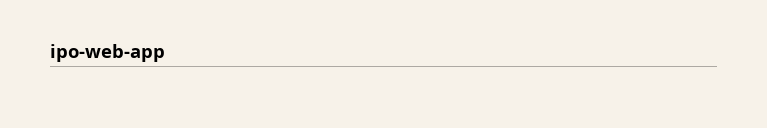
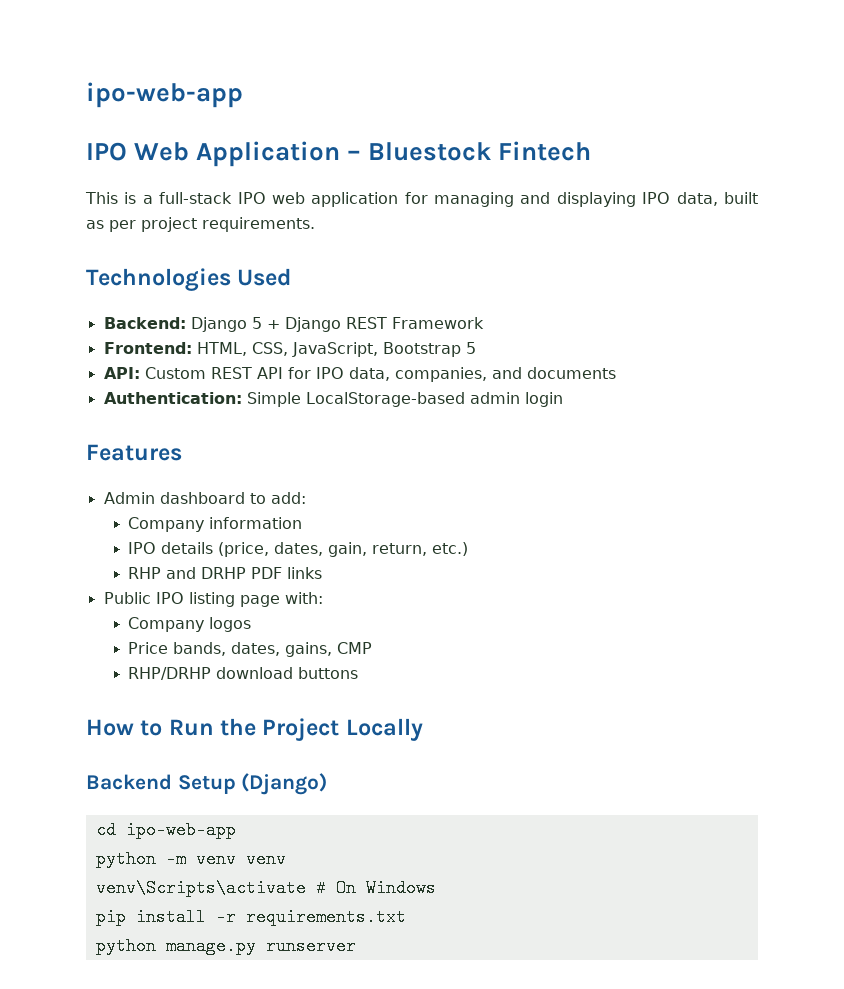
[50,44,165,62] ipo-web-app -> [86,82,243,108] [86,141,592,167] [85,192,758,207] [86,217,315,232] [86,268,292,291] [103,317,484,332] [103,342,476,357] [103,367,616,382] [103,392,563,407] [86,444,182,461] [103,492,306,504] [128,517,303,532] [128,542,469,557] [128,567,323,579] [103,592,323,607] [128,617,252,632] [128,642,373,657] [128,667,359,680] [86,718,423,741] [86,773,328,795] [95,821,236,839] [95,850,286,868] [95,879,436,897] [95,908,406,926] [95,937,356,955] ipo-web-app // IPO Web Application – Bluestock Fintech // This is a full-stack IPO web application for managing and displaying IPO data, built as per project requirements. // Technologies Used // Backend: Django 5 + Django REST Framework // Frontend: HTML, CSS, JavaScript, Bootstrap 5 // API: Custom REST API for IPO data, companies, and documents // Authentication: Simple LocalStorage-based admin login // Features // Admin dashboard to add: // Company information // IPO details (price, dates, gain, return, etc.) // RHP and DRHP PDF links // Public IPO listing page with: // Company logos // Price bands, dates, gains, CMP // RHP/DRHP download buttons // How to Run the Project Locally // Backend Setup (Django) // cd ipo-web-app // python -m venv venv // venv\Scripts\activate # On Windows // pip install -r requirements.txt // python manage.py runserver

